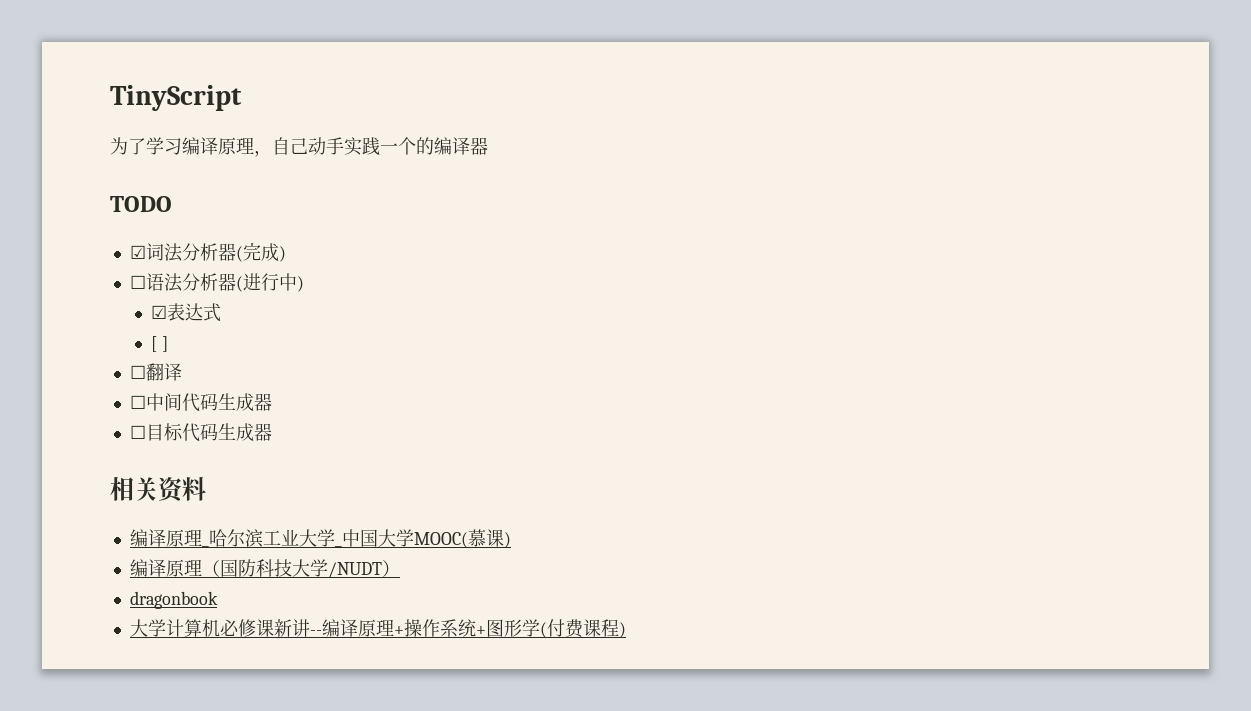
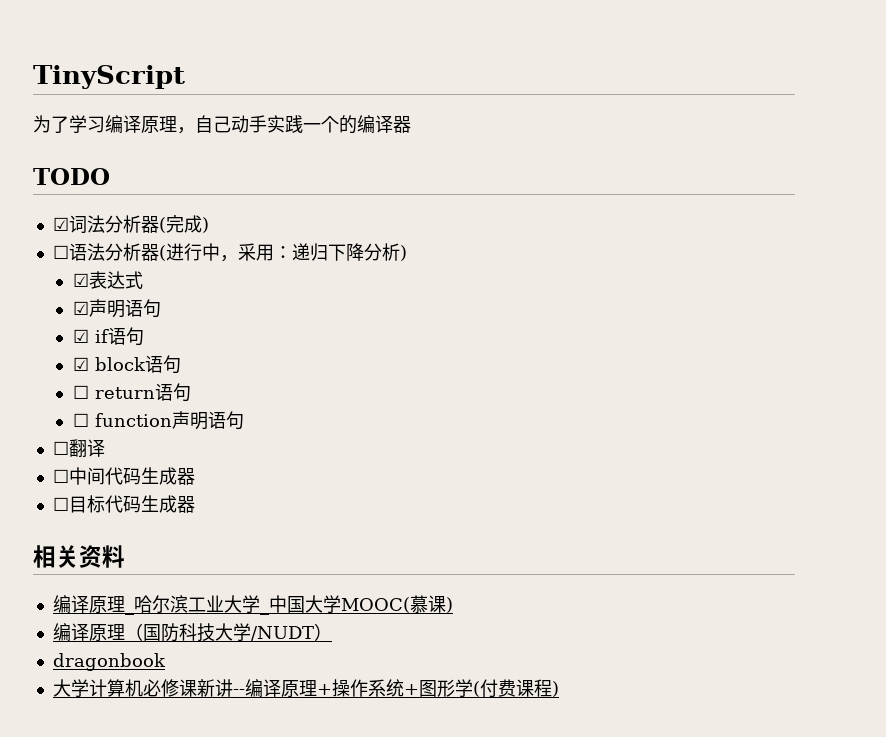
(297, 282) none -> [219,243,400,262] ，采用：递归下降分析
[151,336,169,352] [ ] -> [72,299,161,318] [72,327,144,346] [72,355,181,374] [72,383,191,402] [72,411,244,430] ☑声明语句 // ☑ if语句 // ☑ block语句 // ☐ return语句 // ☐ function声明语句

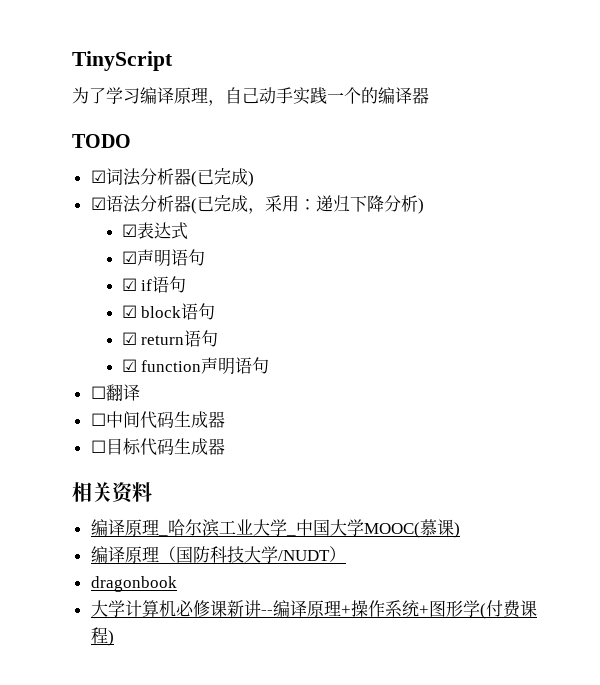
(166, 225) none -> [196,169,214,185] 已
[52,245,69,259] ☐ -> [90,197,106,210] ☑
[165,243,220,261] 进行中 -> [196,195,248,212] 已完成
[72,385,89,399] ☐ -> [121,332,137,345] ☑
[72,413,89,427] ☐ -> [121,359,137,372] ☑

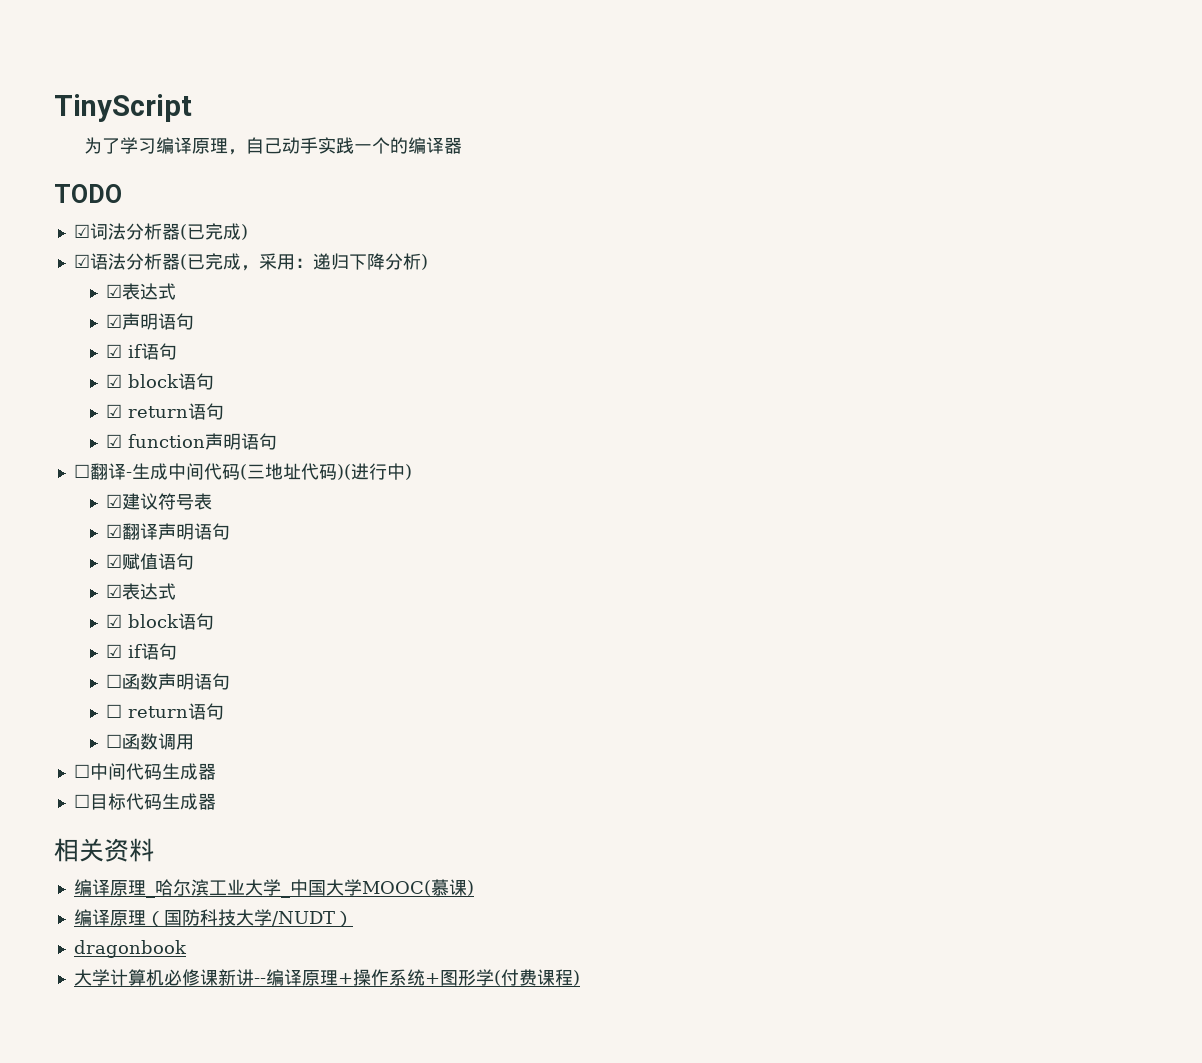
(140, 392) none -> [125,463,412,480] [105,493,212,510] [105,523,230,540] [105,553,194,570] [105,583,176,600] [105,613,214,630] [105,643,177,660] [105,673,230,690] [105,703,224,720] [105,733,194,750] -生成中间代码(三地址代码)(进行中) // ☑建议符号表 // ☑翻译声明语句 // ☑赋值语句 // ☑表达式 // ☑ block语句 // ☑ if语句 // ☐函数声明语句 // ☐ return语句 // ☐函数调用

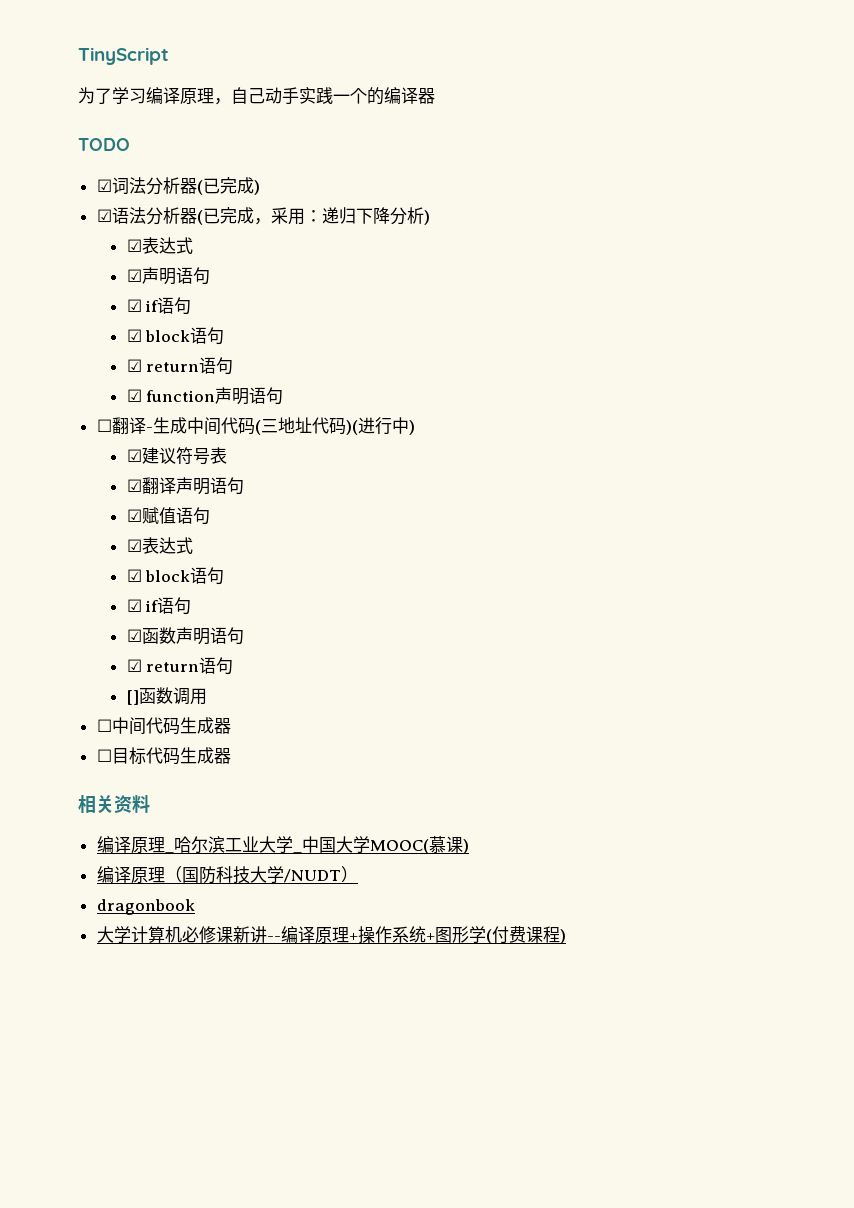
[105,674,122,688] ☐ -> [126,629,142,642] ☑
[105,703,224,720] [105,734,122,748] ☐ return语句 // ☐ -> [126,657,234,675] [126,690,139,705] ☑ return语句 // []

